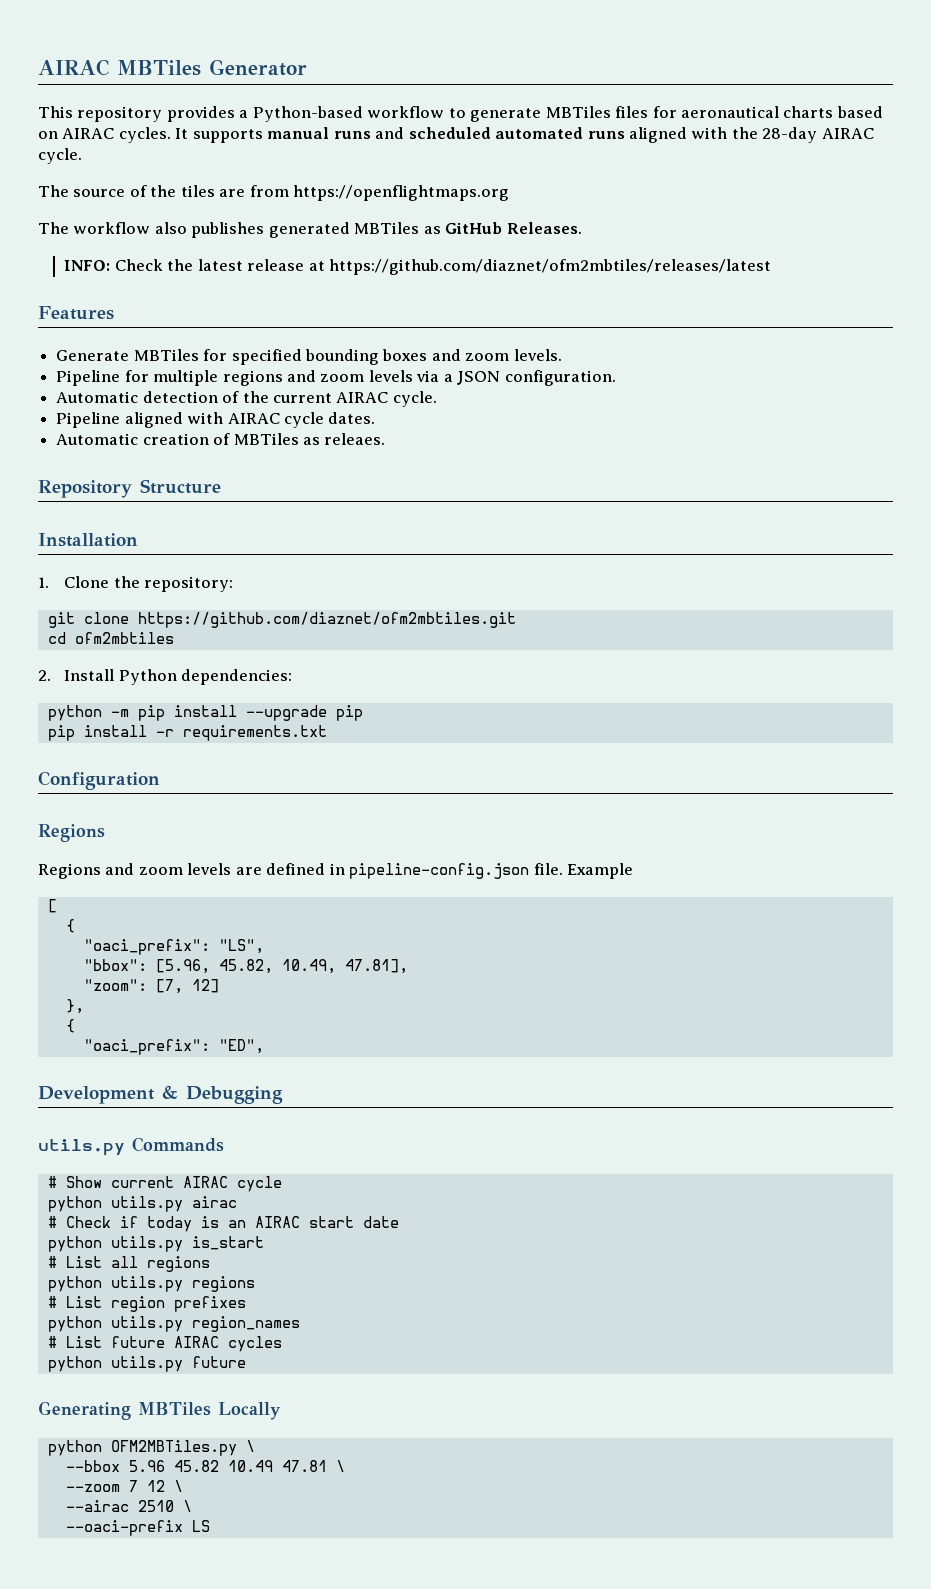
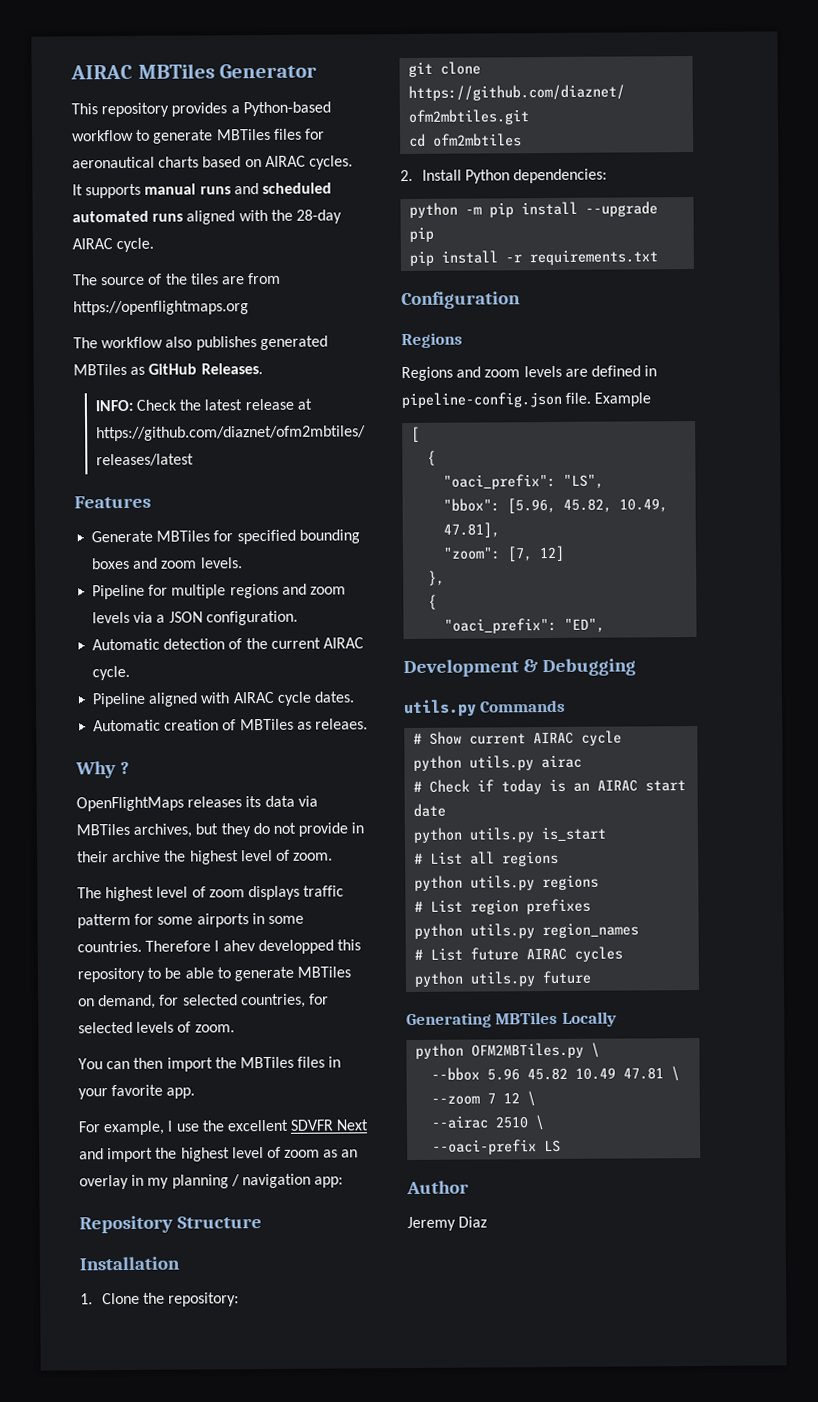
(386, 439) none -> [75,761,130,779] [76,795,318,812] [76,822,365,838] [77,849,334,865] [77,885,345,902] [77,913,304,929] [77,939,361,955] [77,966,352,983] [78,993,329,1010] [78,1021,235,1034] [78,1056,342,1072] [78,1084,196,1100] [78,1119,369,1136] [79,1146,359,1163] [79,1173,344,1190] // Why ? // OpenFlightMaps releases its data via MBTiles archives, but they do not provide in their archive the highest level of zoom. // The highest level of zoom displays traffic patterm for some airports in some countries. Therefore I ahev developped this repository to be able to generate MBTiles on demand, for selected countries, for selected levels of zoom. // You can then import the MBTiles files in your favorite app. // For example, I use the excellent SDVFR Next and import the highest level of zoom as an overlay in my planning / navigation app:
(210, 1526) none -> [406,1180,469,1195] [407,1216,488,1232] // Author // Jeremy Diaz

